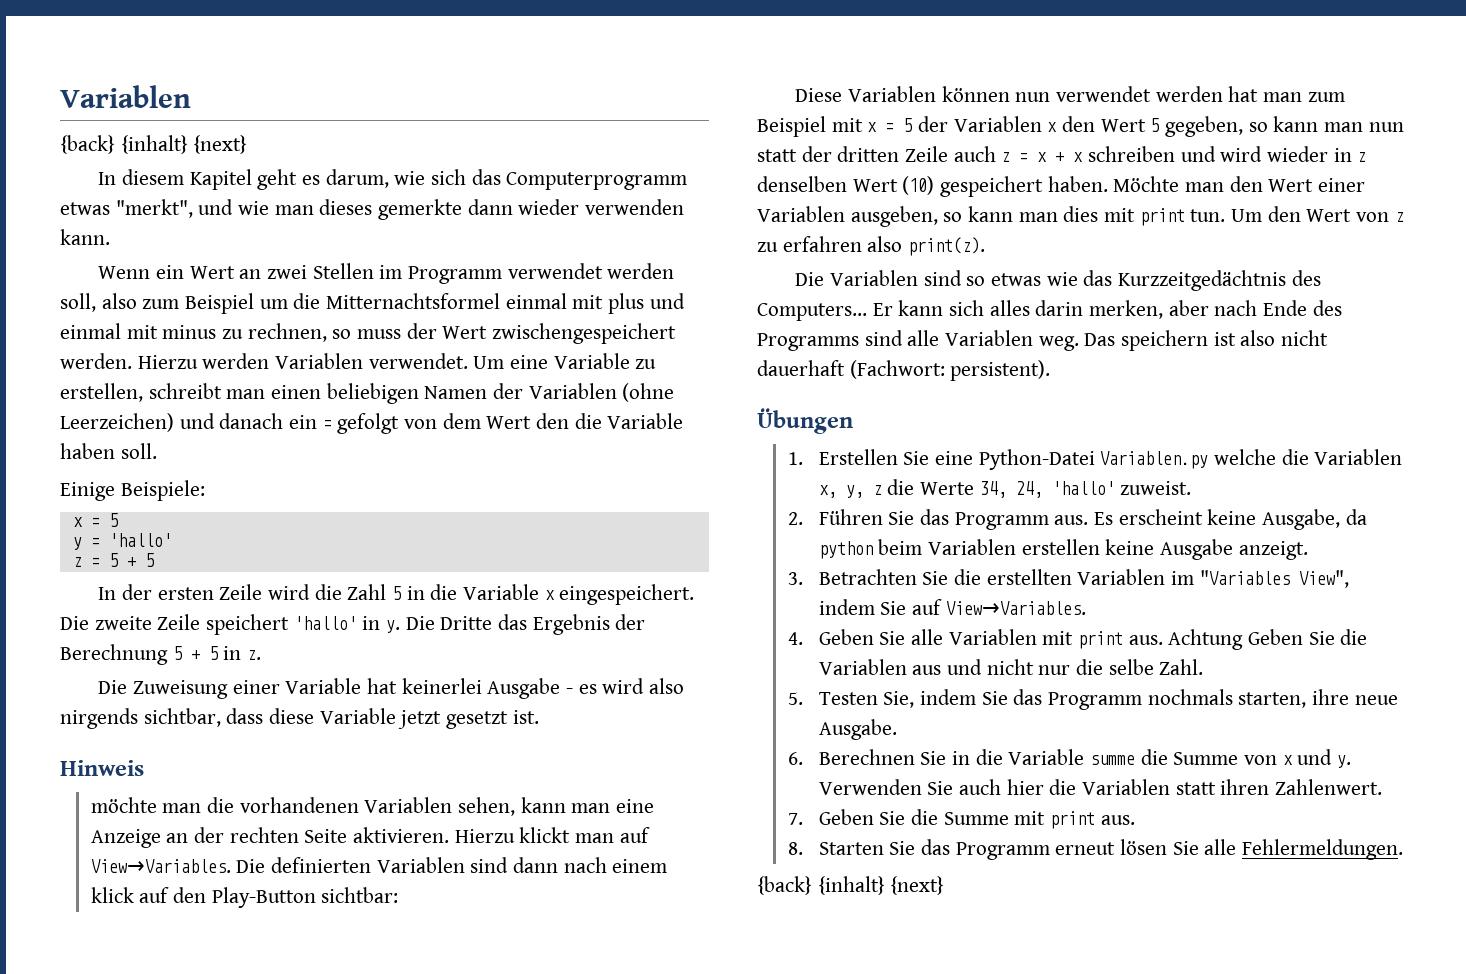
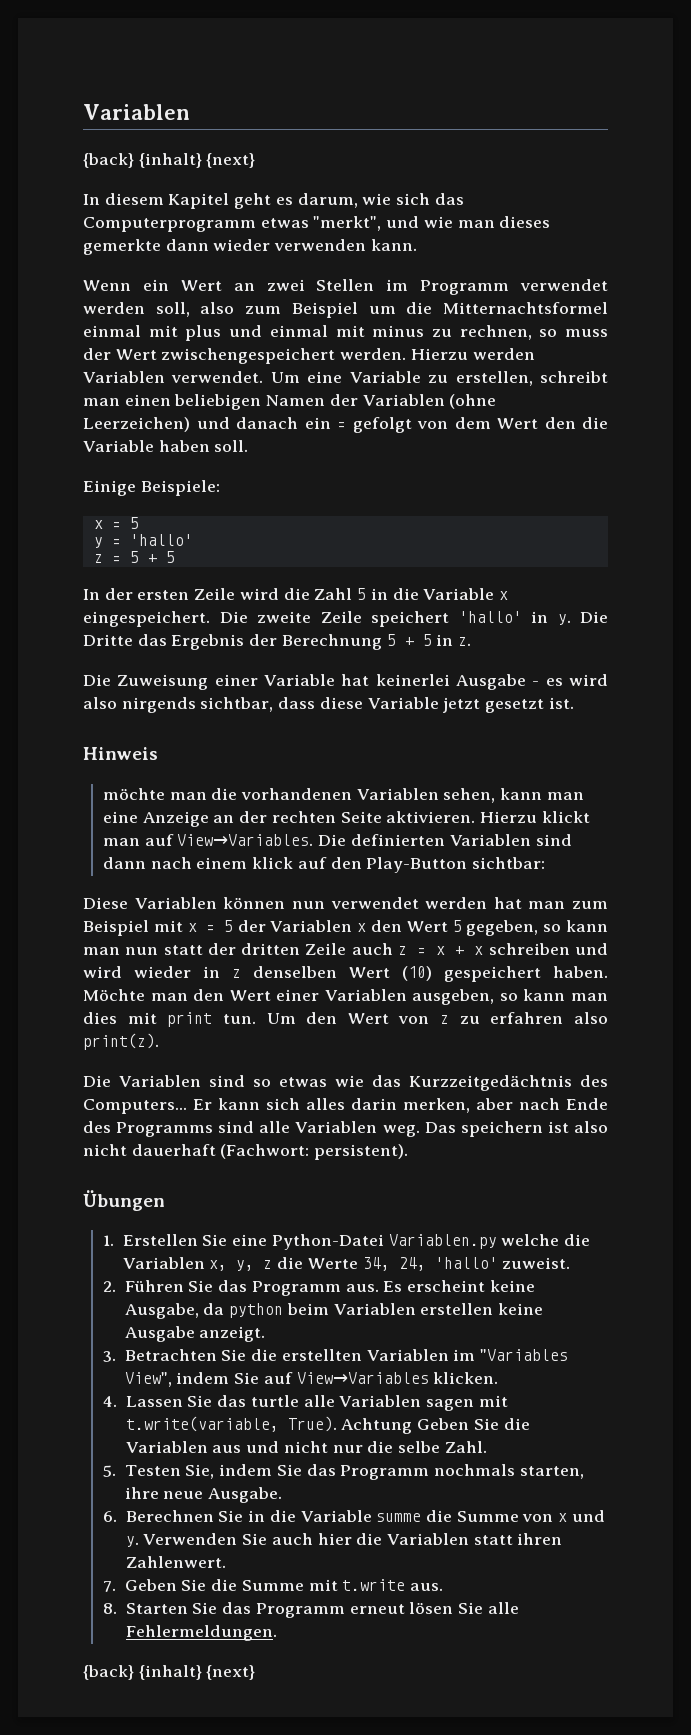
[945,601,1086,615] View→Variables. -> [296,1372,499,1384] View→Variables klicken.
[818,629,1163,649] Geben Sie alle Variablen mit print aus. -> [125,1395,508,1411] [125,1416,337,1432] Lassen Sie das turtle alle Variablen sagen mit t.write(variable, True).
[1049,811,1095,829] print -> [342,1579,406,1591] t.write

